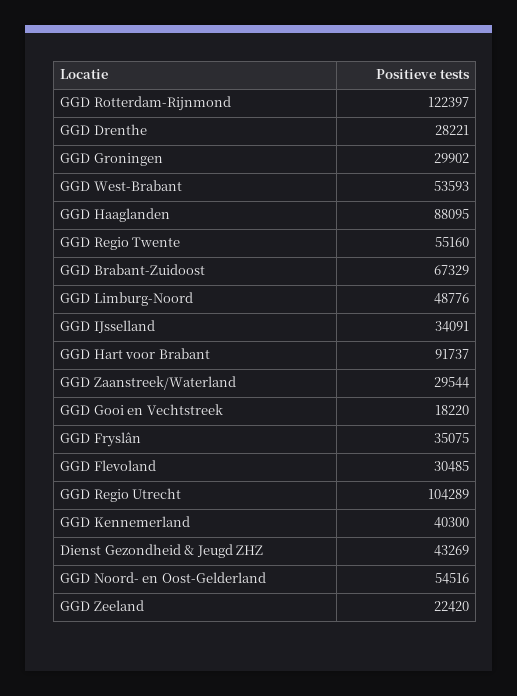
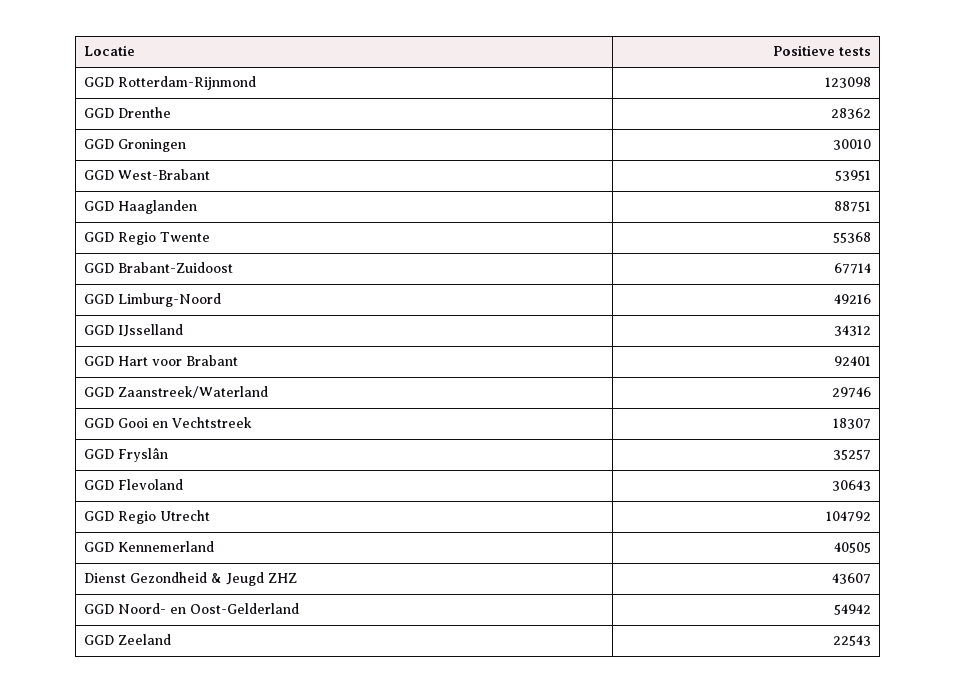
[427,97,469,107] 122397 -> [825,77,872,88] 123098
[434,125,469,135] 28221 -> [831,108,872,119] 28362
[433,153,469,163] 29902 -> [833,139,872,150] 30010
[433,181,469,191] 53593 -> [835,170,872,181] 53951
[433,209,469,219] 88095 -> [834,201,872,212] 88751
[434,237,469,247] 55160 -> [833,232,872,243] 55368
[433,265,469,275] 67329 -> [834,263,872,274] 67714
[433,293,469,304] 48776 -> [834,294,872,304] 49216
[434,321,469,332] 34091 -> [834,325,872,336] 34312
[434,349,469,359] 91737 -> [834,356,872,366] 92401
[433,377,469,388] 29544 -> [832,387,872,398] 29746
[434,405,469,415] 18220 -> [833,418,872,429] 18307
[433,433,469,443] 35075 -> [833,449,872,460] 35257
[433,461,469,472] 30485 -> [832,480,872,491] 30643
[427,489,469,500] 104289 -> [826,511,872,522] 104792
[433,517,469,528] 40300 -> [834,542,872,553] 40505
[433,545,469,556] 43269 -> [832,573,872,584] 43607
[434,573,469,584] 54516 -> [834,604,872,615] 54942
[433,601,469,612] 22420 -> [833,635,872,646] 22543

